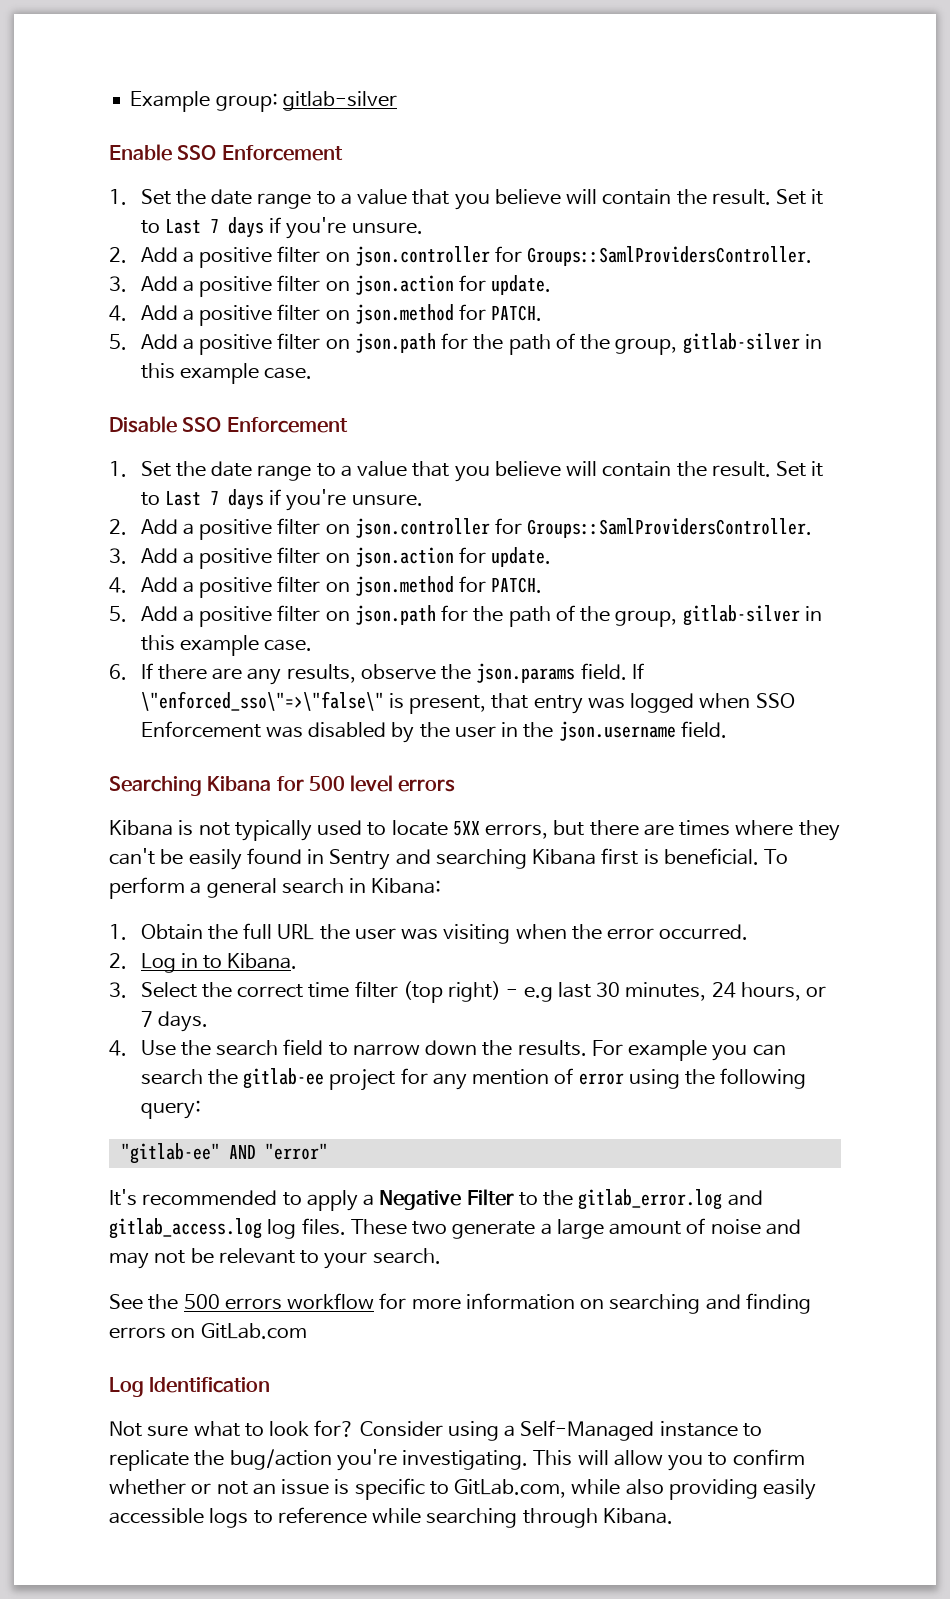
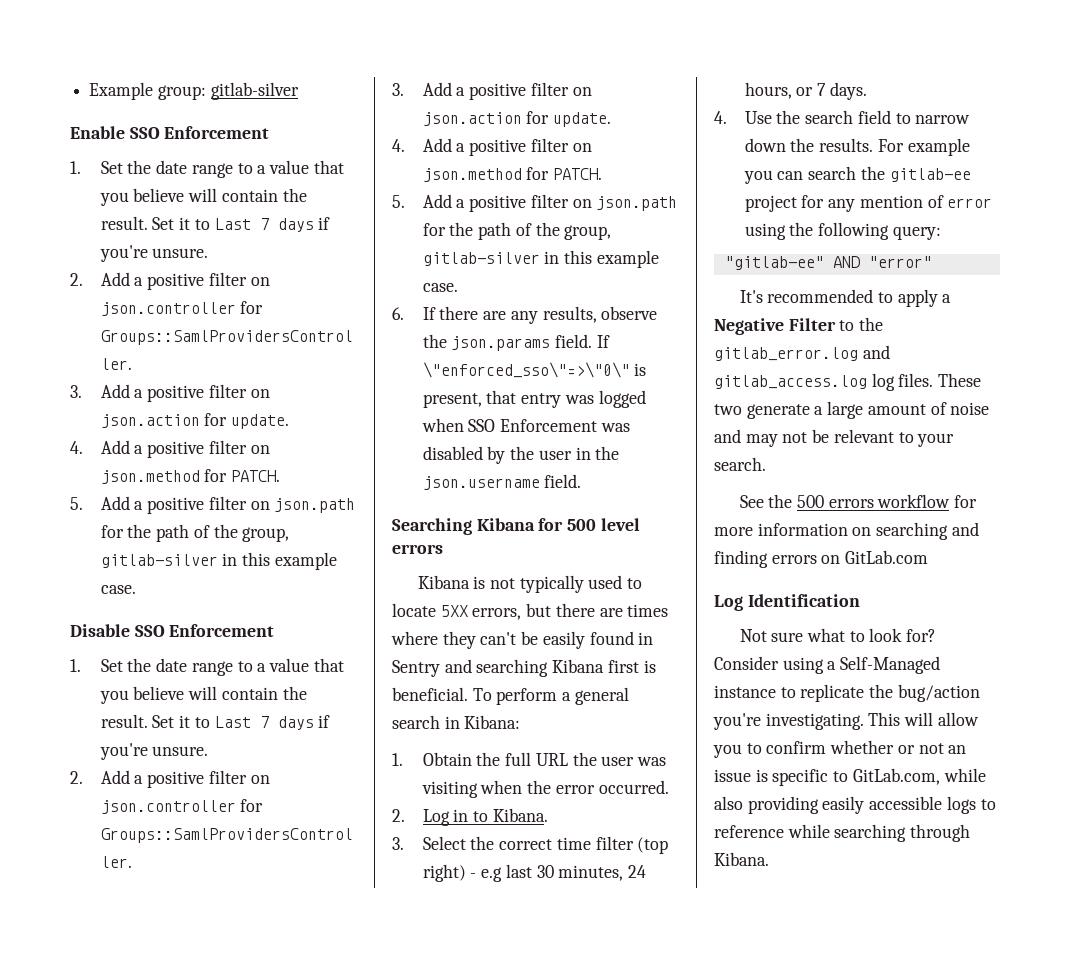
[140,691,384,711] \"enforced_sso\"=>\"false\" -> [422,362,630,378] \"enforced_sso\"=>\"0\"

